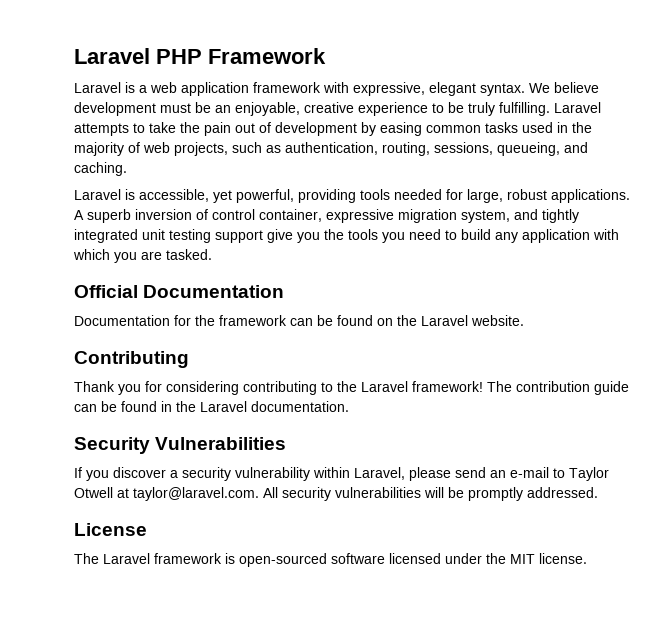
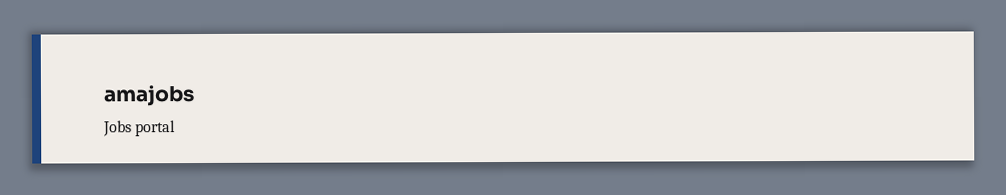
[74,48,326,64] [74,82,599,96] [74,102,601,116] [74,122,592,136] [74,142,588,156] [74,162,127,176] [74,189,630,203] [74,209,579,223] [74,229,619,243] [73,249,212,263] [74,285,285,298] [74,315,524,326] [74,351,189,368] [74,381,629,395] [74,401,349,412] [74,437,287,454] [74,467,609,481] [74,487,598,501] [74,523,147,536] [74,553,587,567] Laravel PHP Framework // Laravel is a web application framework with expressive, elegant syntax. We believe development must be an enjoyable, creative experience to be truly fulfilling. Laravel attempts to take the pain out of development by easing common tasks used in the majority of web projects, such as authentication, routing, sessions, queueing, and caching. // Laravel is accessible, yet powerful, providing tools needed for large, robust applications. A superb inversion of control container, expressive migration system, and tightly integrated unit testing support give you the tools you need to build any application with which you are tasked. // Official Documentation // Documentation for the framework can be found on the Laravel website. // Contributing // Thank you for considering contributing to the Laravel framework! The contribution guide can be found in the Laravel documentation. // Security Vulnerabilities // If you discover a security vulnerability within Laravel, please send an e-mail to Taylor Otwell at taylor@laravel.com. All security vulnerabilities will be promptly addressed. // License // The Laravel framework is open-sourced software licensed under the MIT license. -> [103,85,195,107] [103,120,177,137] amajobs // Jobs portal

